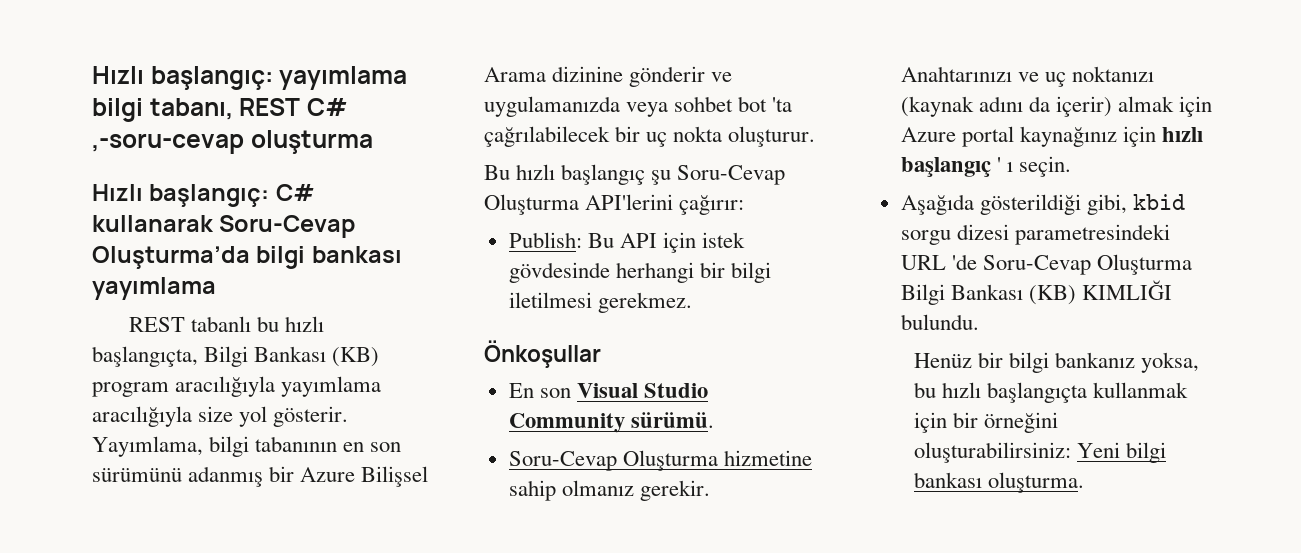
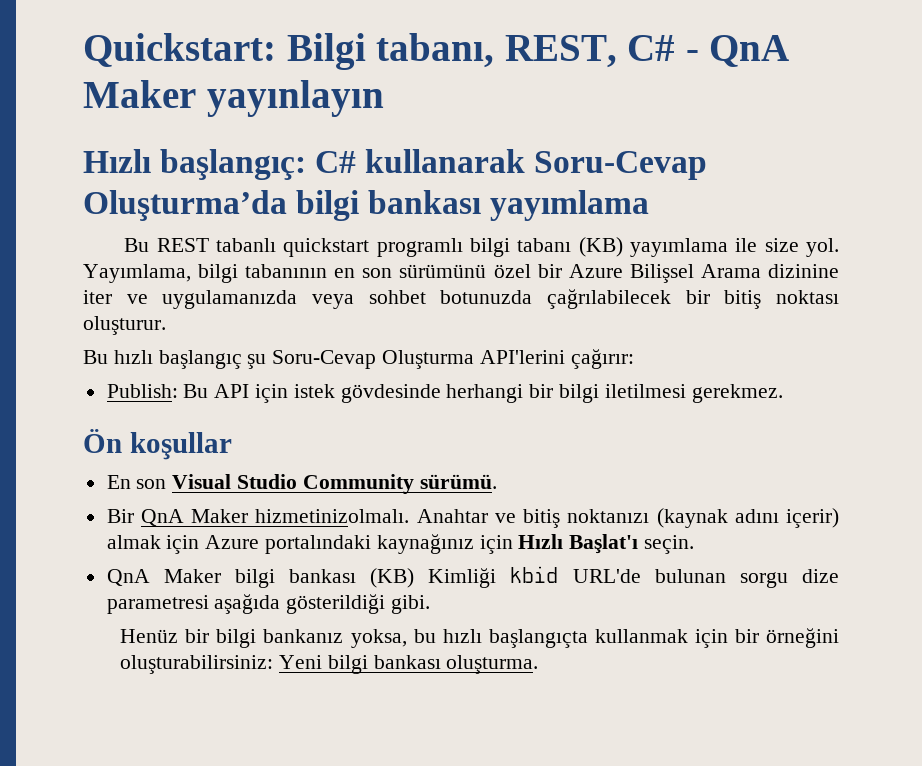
[92,66,408,90] [92,98,348,122] [92,130,373,154] Hızlı başlangıç: yayımlama bilgi tabanı, REST C# ,-soru-cevap oluşturma -> [83,33,790,70] [83,80,384,117] Quickstart: Bilgi tabanı, REST, C# - QnA Maker yayınlayın
(216, 288) none -> [124,238,150,252] Bu
[257,316,325,332] [92,346,380,367] [92,376,382,397] [92,406,349,427] bu hızlı başlangıçta, Bilgi Bankası (KB) program aracılığıyla yayımlama aracılığıyla size yol gösterir. -> [283,237,839,257] quickstart programlı bilgi tabanı (KB) yayımlama ile size yol.
[188,466,264,487] adanmış -> [493,264,531,278] özel
[629,66,706,87] gönderir -> [83,290,112,304] iter
[738,96,793,112] [484,126,723,147] bot 'ta çağrılabilecek bir uç nokta -> [440,289,839,309] botunuzda çağrılabilecek bir bitiş noktası
[484,340,601,368] Önkoşullar -> [83,429,232,460] Ön koşullar
[508,450,812,471] [508,480,710,501] [900,66,1066,87] Soru-Cevap Oluşturma hizmetine sahip olmanız gerekir. Anahtarınızı ve uç -> [106,509,561,528] Bir QnA Maker hizmetinizolmalı. Anahtar ve bitiş
[1028,96,1050,112] da -> (779, 516) none
[961,126,1014,147] portal -> [265,535,372,554] portalındaki
[1162,127,1204,142] [900,156,1071,177] [900,194,1185,215] [900,224,1170,245] [900,254,1192,275] [900,280,1172,305] [900,314,979,330] hızlı başlangıç ' ı seçin. // Aşağıda gösterildiği gibi, kbid sorgu dizesi parametresindeki URL 'de Soru-Cevap Oluşturma Bilgi Bankası (KB) KIMLIĞI bulundu. -> [518,534,695,554] [106,566,839,588] [106,594,431,614] Hızlı Başlat'ı seçin. // QnA Maker bilgi bankası (KB) Kimliği kbid URL'de bulunan sorgu dize parametresi aşağıda gösterildiği gibi.

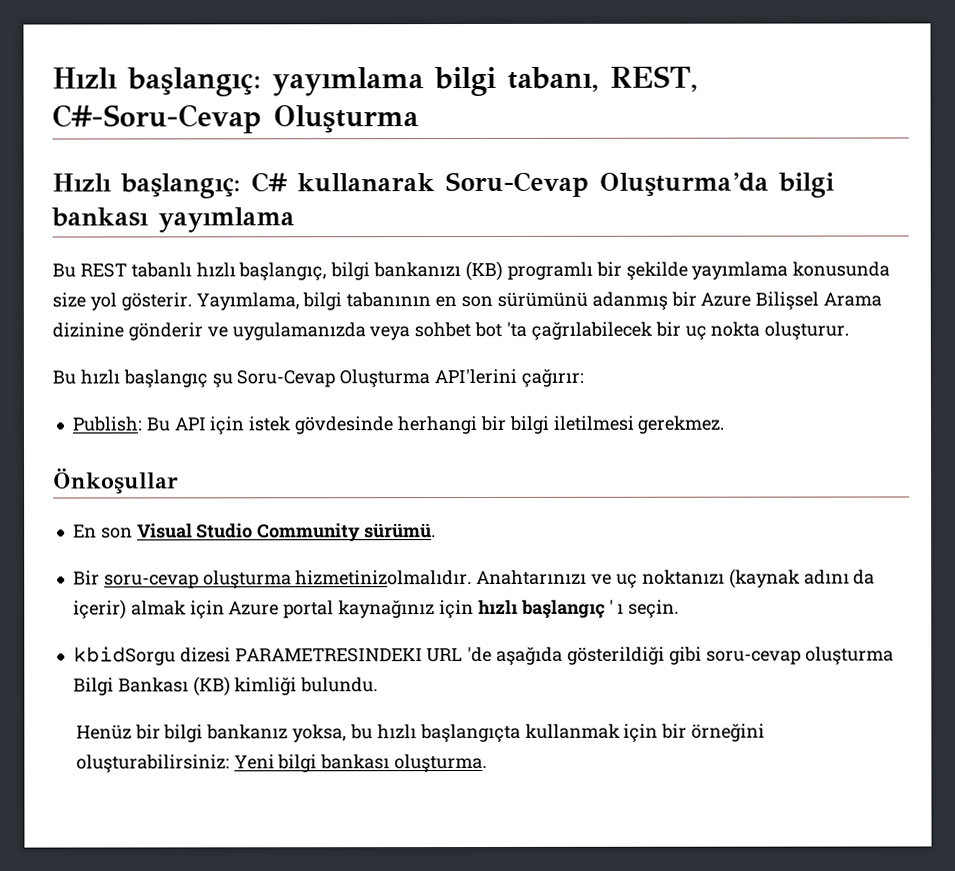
[83,33,790,70] [83,80,384,117] Quickstart: Bilgi tabanı, REST, C# - QnA Maker yayınlayın -> [52,65,698,97] [52,104,419,134] Hızlı başlangıç: yayımlama bilgi tabanı, REST, C#-Soru-Cevap Oluşturma
[283,237,839,257] quickstart programlı bilgi tabanı (KB) yayımlama ile size yol. -> [195,260,891,282] [52,292,192,311] hızlı başlangıç, bilgi bankanızı (KB) programlı bir şekilde yayımlama konusunda size yol gösterir.
[493,264,531,278] özel -> [591,291,668,310] adanmış
[83,290,112,304] iter -> [127,322,203,341] gönderir
[440,289,839,309] botunuzda çağrılabilecek bir bitiş noktası -> [474,321,761,340] bot 'ta çağrılabilecek bir uç nokta
[83,429,232,460] Ön koşullar -> [53,467,179,494] Önkoşullar
[140,509,561,528] QnA Maker hizmetinizolmalı. Anahtar ve bitiş -> [103,569,638,589] soru-cevap oluşturma hizmetinizolmalıdır. Anahtarınızı ve uç
(779, 516) none -> [853,569,876,585] da
[265,535,372,554] portalındaki -> [283,600,335,619] portal
[518,534,695,554] [106,566,839,588] [106,594,431,614] Hızlı Başlat'ı seçin. // QnA Maker bilgi bankası (KB) Kimliği kbid URL'de bulunan sorgu dize parametresi aşağıda gösterildiği gibi. -> [477,599,680,619] [72,646,894,666] [72,676,379,697] hızlı başlangıç ' ı seçin. // kbidSorgu dizesi PARAMETRESINDEKI URL 'de aşağıda gösterildiği gibi soru-cevap oluşturma Bilgi Bankası (KB) kimliği bulundu.

